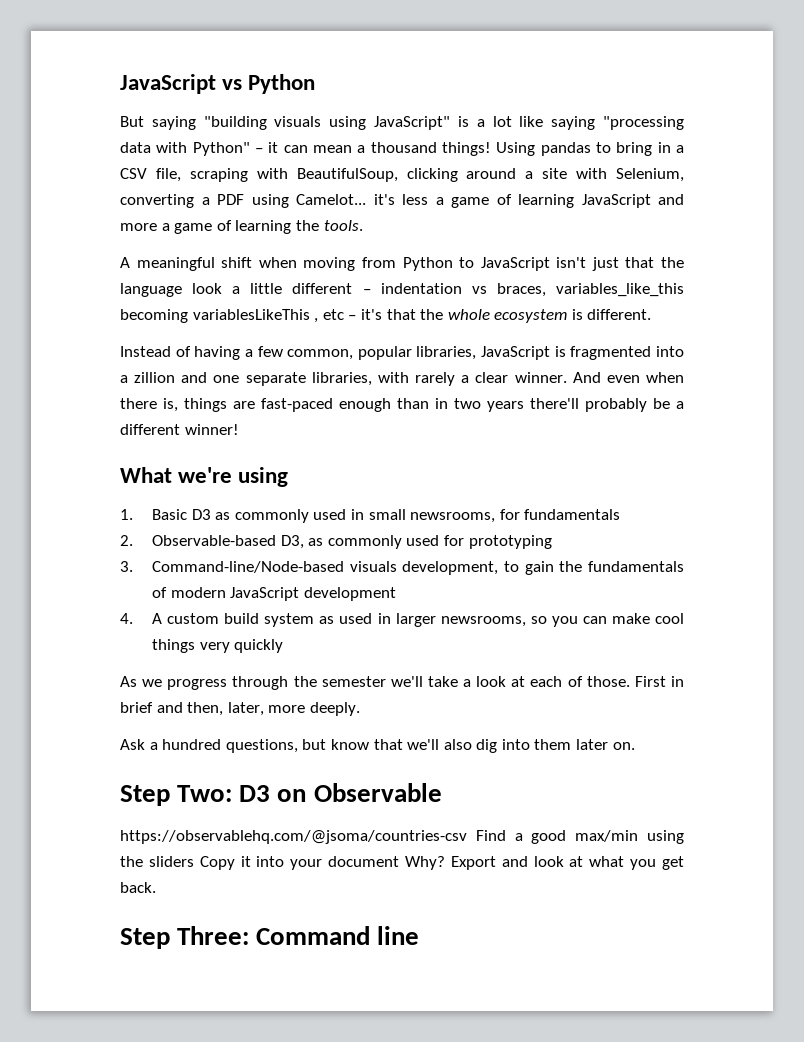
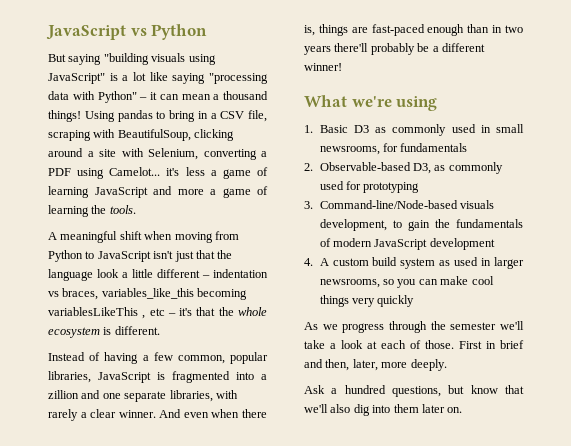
[120,783,442,806] [120,830,684,844] [120,856,684,870] [120,882,156,893] [120,926,420,949] // Step Two: D3 on Observable // https://observablehq.com/@jsoma/countries-csv Find a good max/min using the sliders Copy it into your document Why? Export and look at what you get back. // Step Three: Command line -> (463, 410) none

